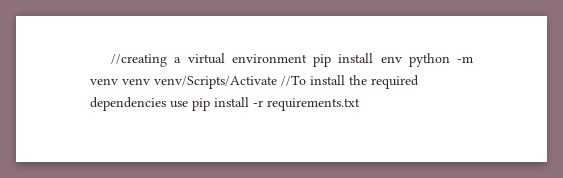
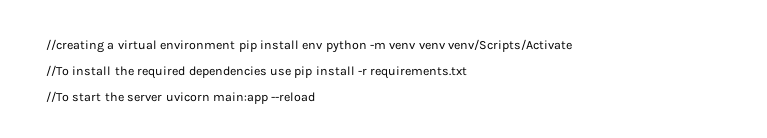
(277, 82) none -> (573, 45) //
(360, 104) none -> [46,91,316,104] // //To start the server uvicorn main:app --reload

